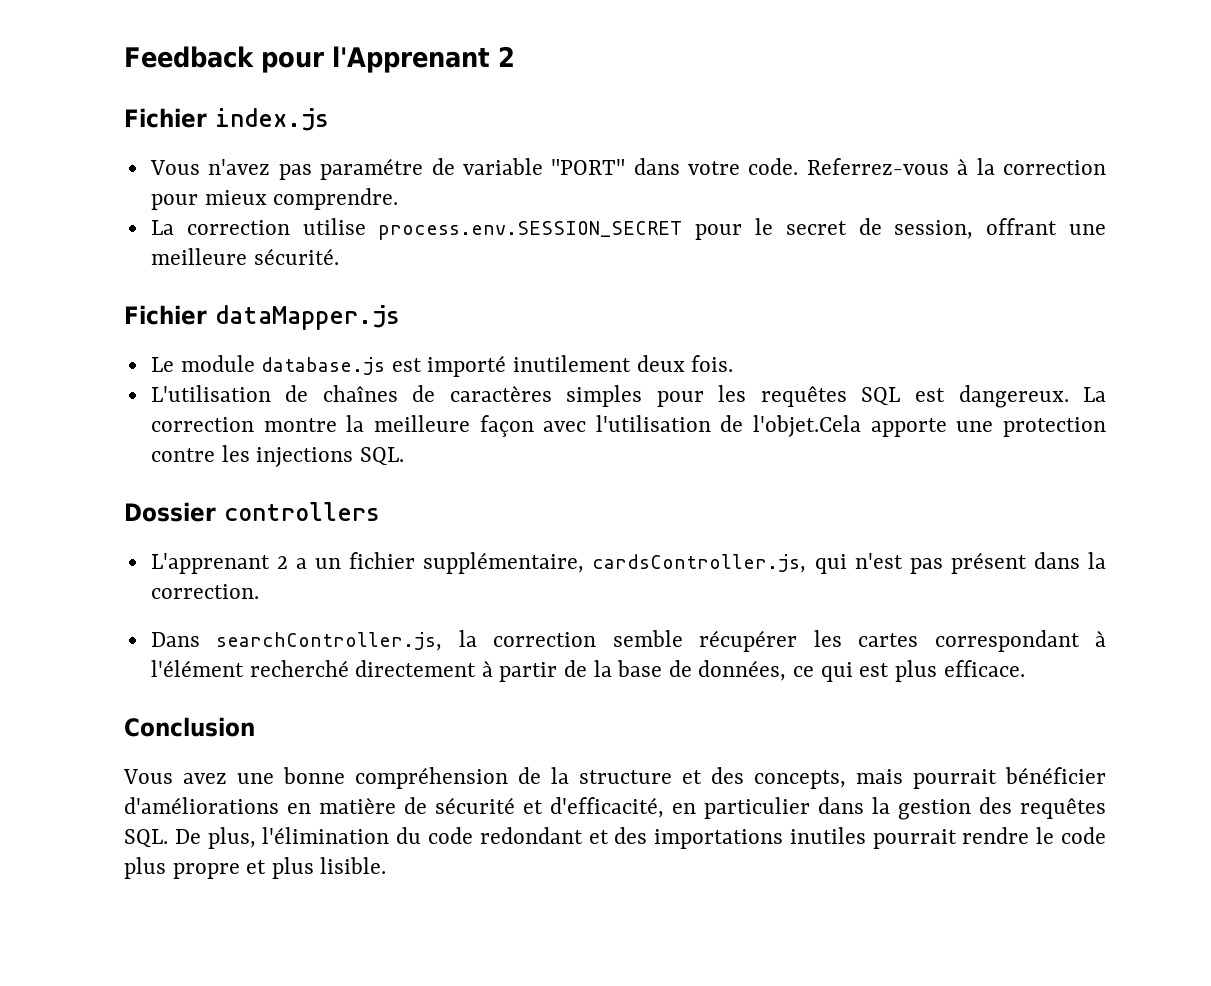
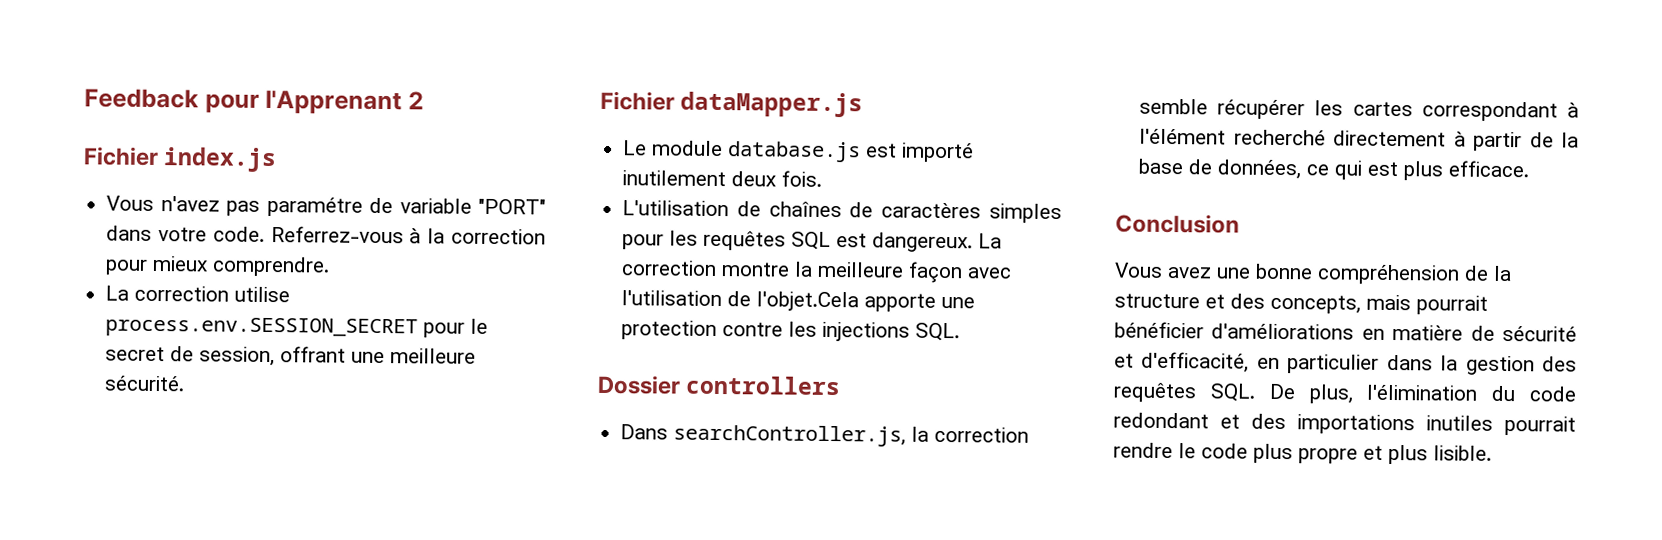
[150,552,1106,574] [150,584,259,599] // L'apprenant 2 a un fichier supplémentaire, cardsController.js, qui n'est pas présent dans la correction. -> (842, 385) none

